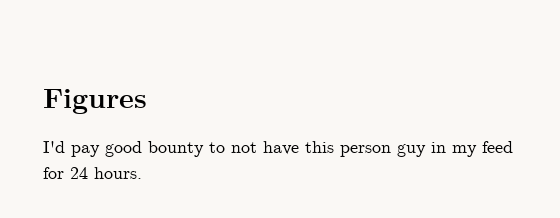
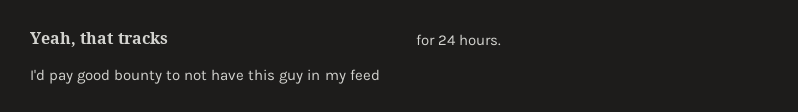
[43,89,147,114] Figures -> [30,32,168,47] Yeah, that tracks
[340,145,391,157] person -> (276, 75) none

